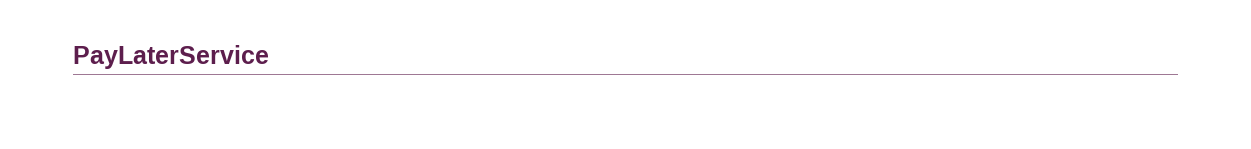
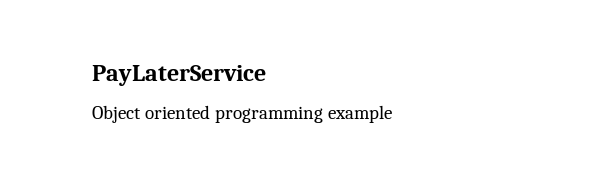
(269, 57) none -> [92,105,393,123] // Object oriented programming example

